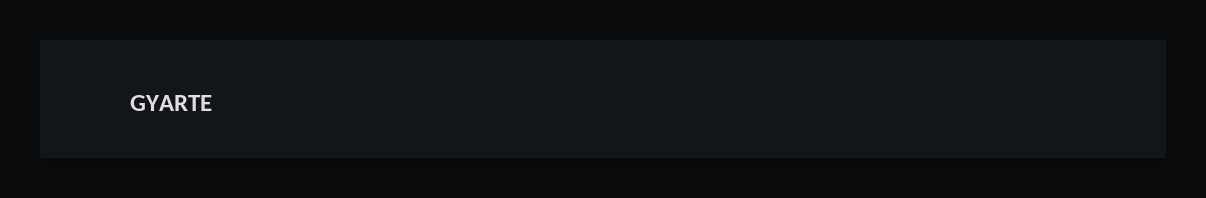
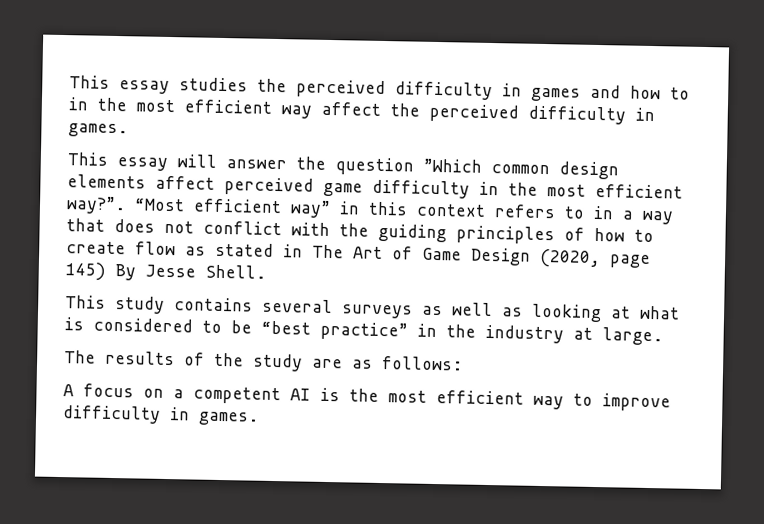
[130,95,212,111] GYARTE -> [69,75,690,102] [68,97,655,125] [68,123,128,138] [67,152,619,180] [67,174,683,199] [66,196,673,225] [66,218,654,245] [66,241,651,269] [65,262,266,281] [65,295,680,323] [64,317,663,346] [64,350,463,372] [63,383,671,412] [62,405,259,426] This essay studies the perceived difficulty in games and how to in the most efficient way affect the perceived difficulty in games. // This essay will answer the question ”Which common design elements affect perceived game difficulty in the most efficient way?”. “Most efficient way” in this context refers to in a way that does not conflict with the guiding principles of how to create flow as stated in The Art of Game Design (2020, page 145) By Jesse Shell. // This study contains several surveys as well as looking at what is considered to be “best practice” in the industry at large. // The results of the study are as follows: // A focus on a competent AI is the most efficient way to improve difficulty in games.

